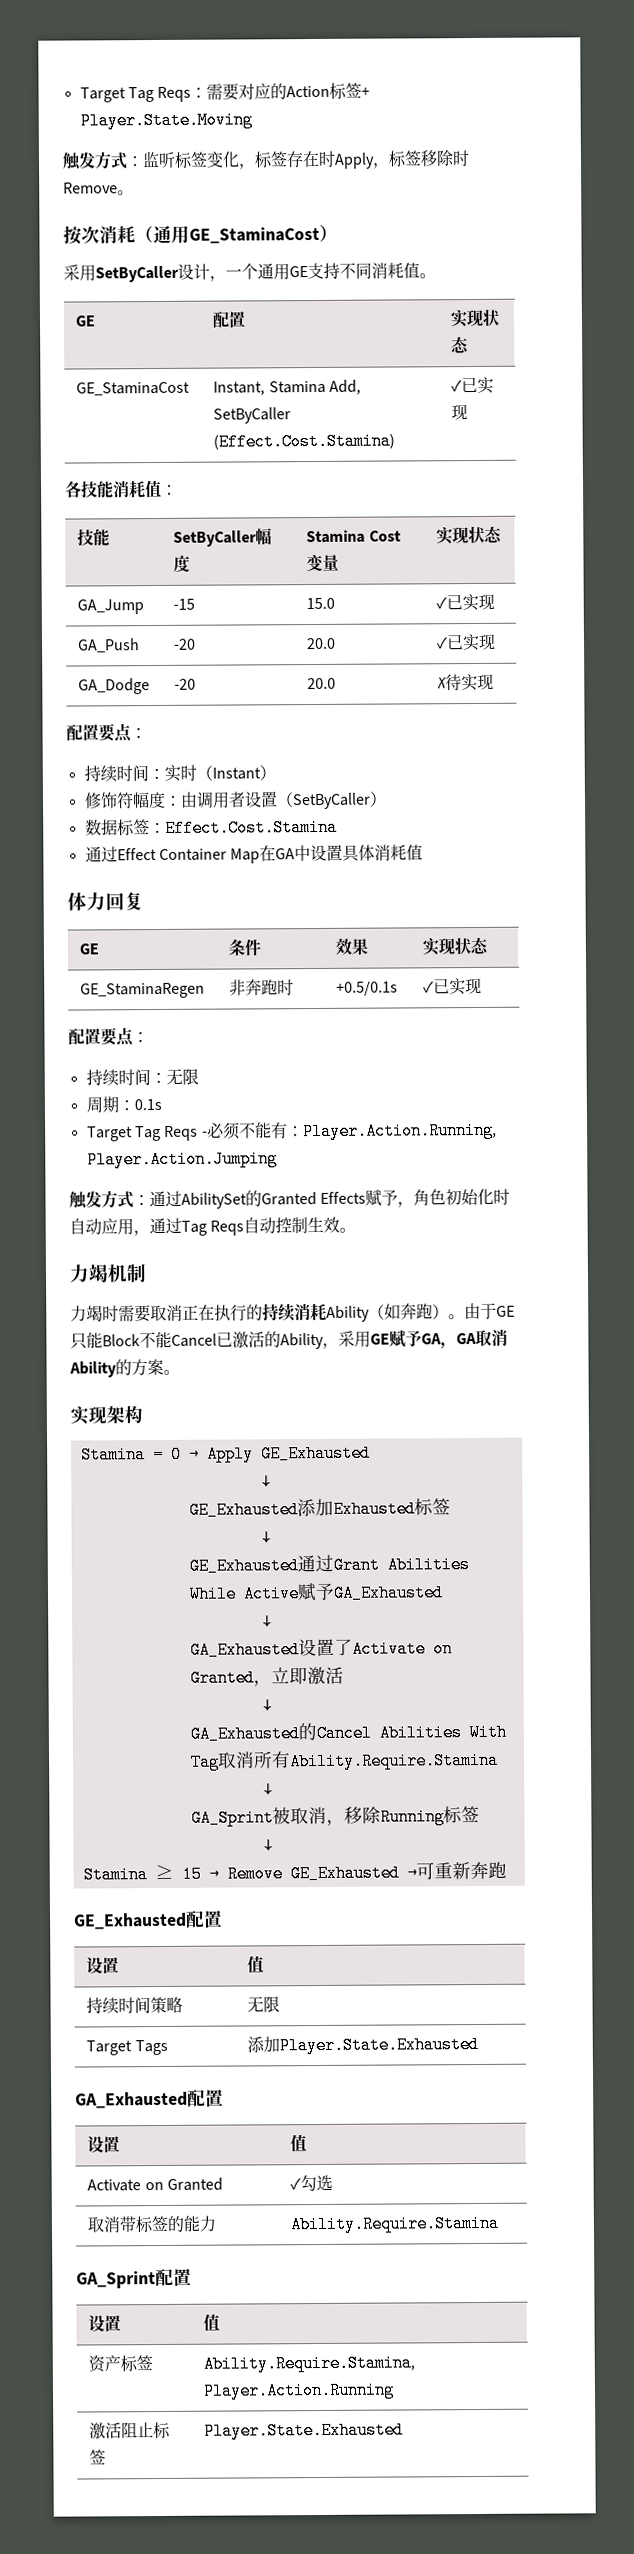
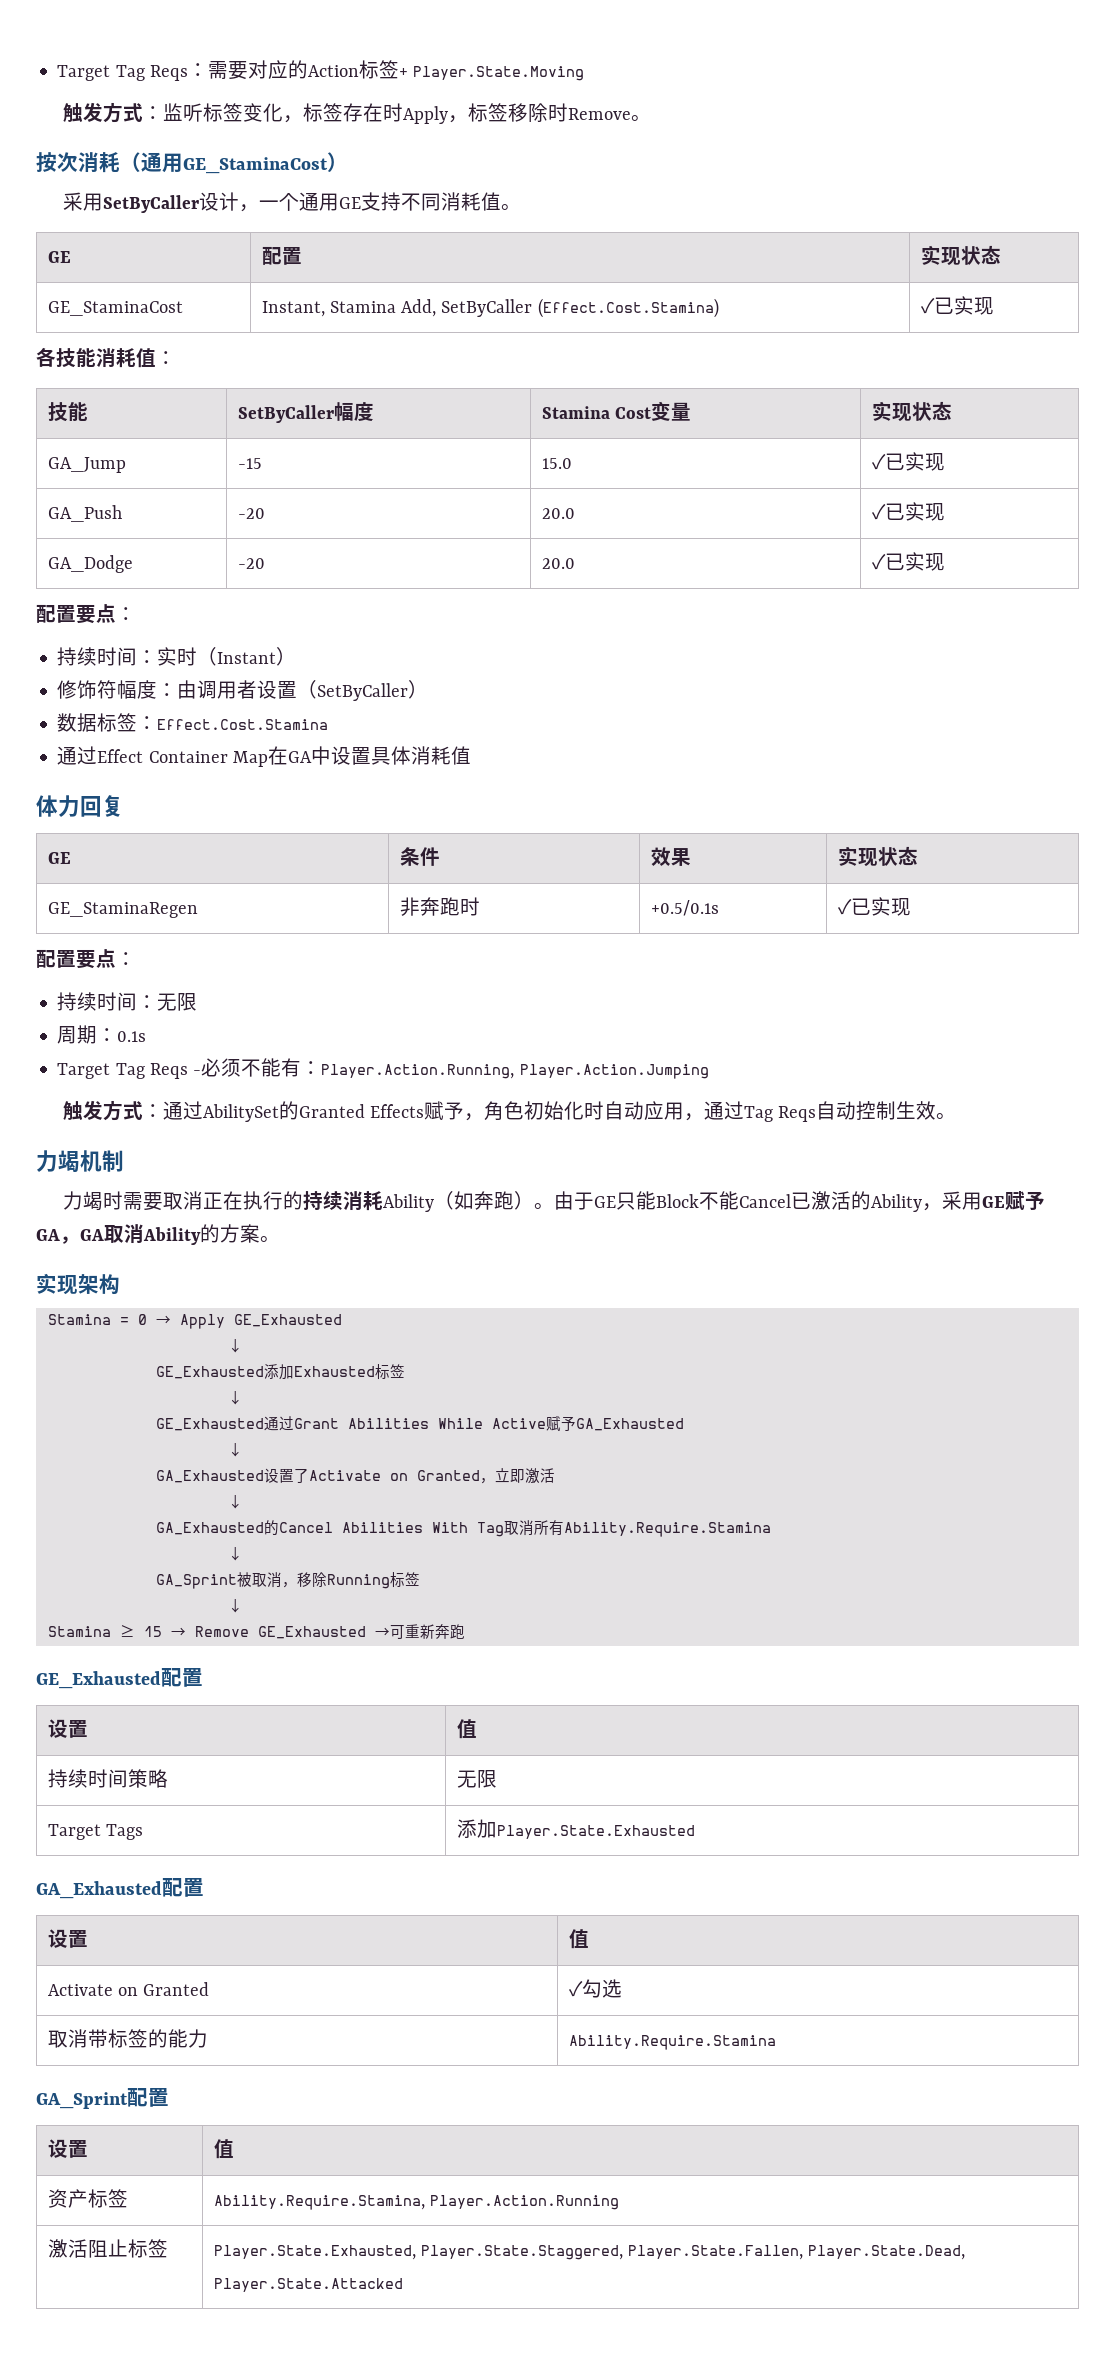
[437,674,463,691] ✗待 -> [871,553,905,570] ✓已
[204,2421,405,2440] Player.State.Exhausted -> [213,2245,966,2260] [213,2278,403,2292] Player.State.Exhausted, Player.State.Staggered, Player.State.Fallen, Player.State.Dead, Player.State.Attacked

